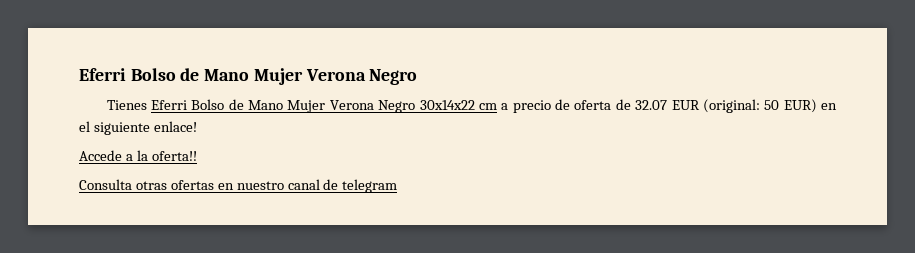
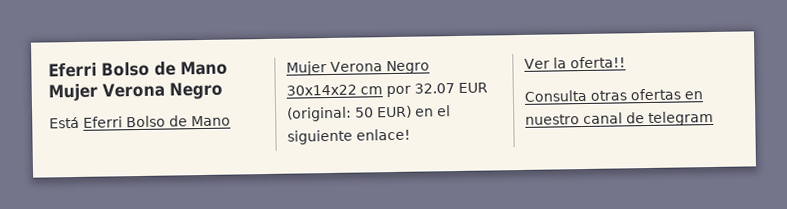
[106,100,147,110] Tienes -> [49,116,80,129] Está
[501,99,631,113] a precio de oferta de -> [386,85,411,98] por
[79,150,133,161] Accede a -> [524,58,550,69] Ver

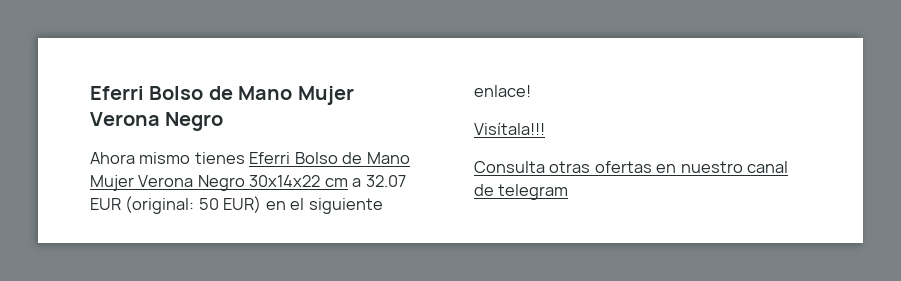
[49,116,80,129] Está -> [90,152,245,164] Ahora mismo tienes
[386,85,411,98] por -> [352,178,362,187] a
[524,56,626,69] Ver la oferta!! -> [474,122,545,135] Visítala!!!

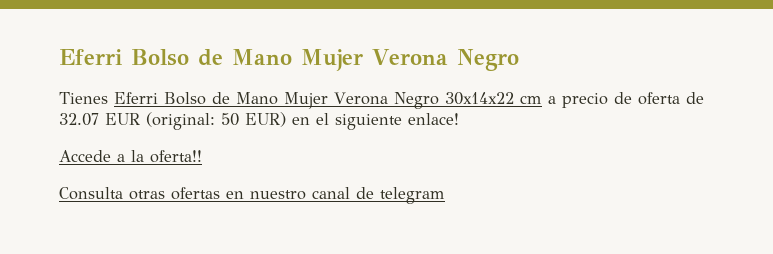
[90,152,245,164] Ahora mismo tienes -> [59,92,108,104] Tienes
(362, 182) none -> [561,92,704,108] precio de oferta de
[474,122,545,135] Visítala!!! -> [59,150,202,163] Accede a la oferta!!

